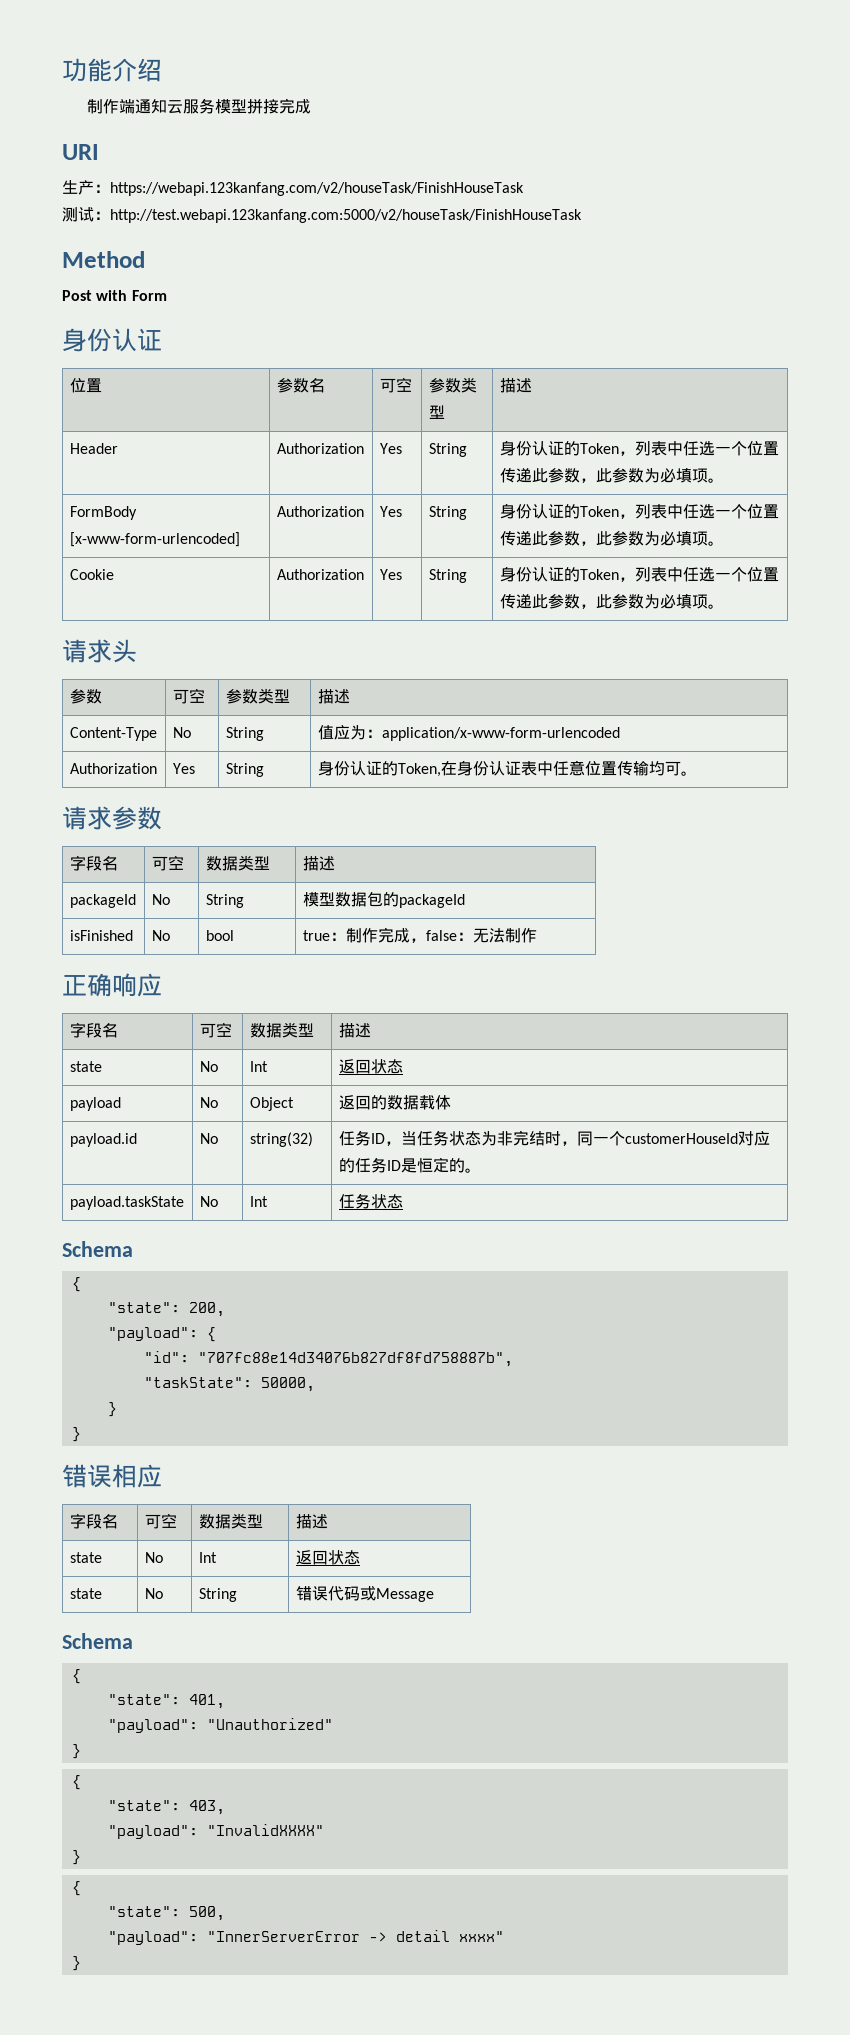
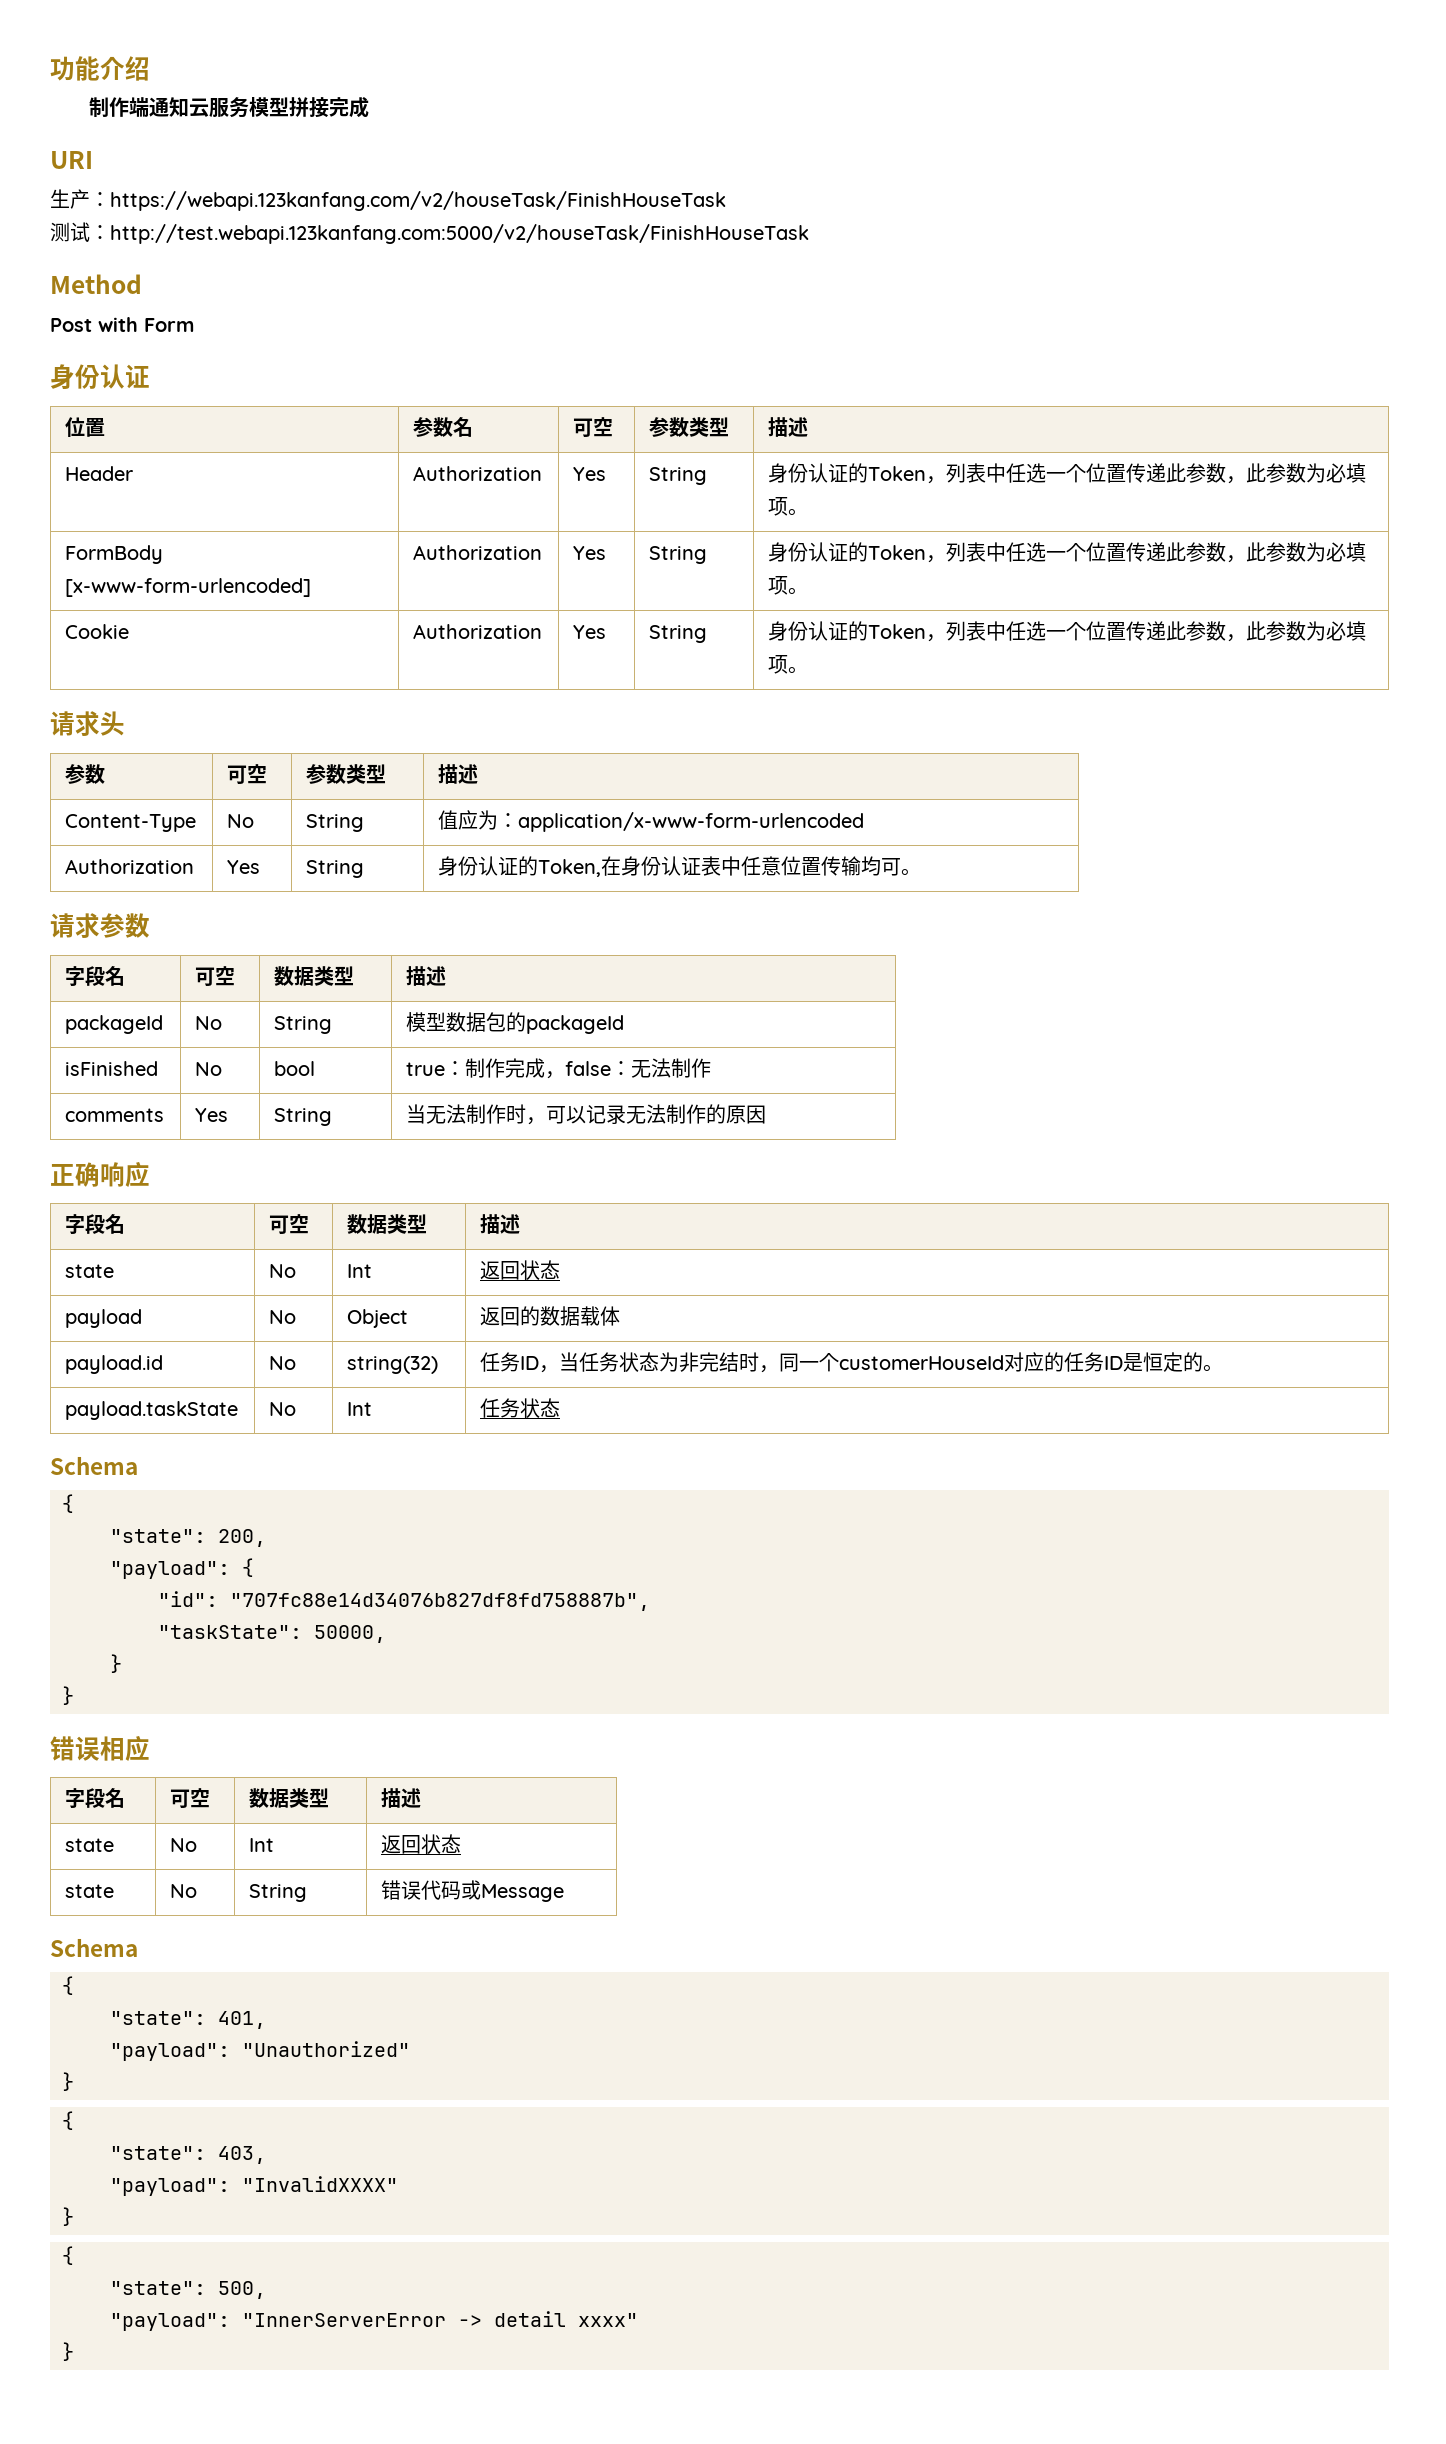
(537, 935) none -> [65,1108,165,1122] [195,1108,229,1122] [274,1108,333,1126] [406,1104,767,1125] // comments | Yes | String | 当无法制作时，可以记录无法制作的原因

